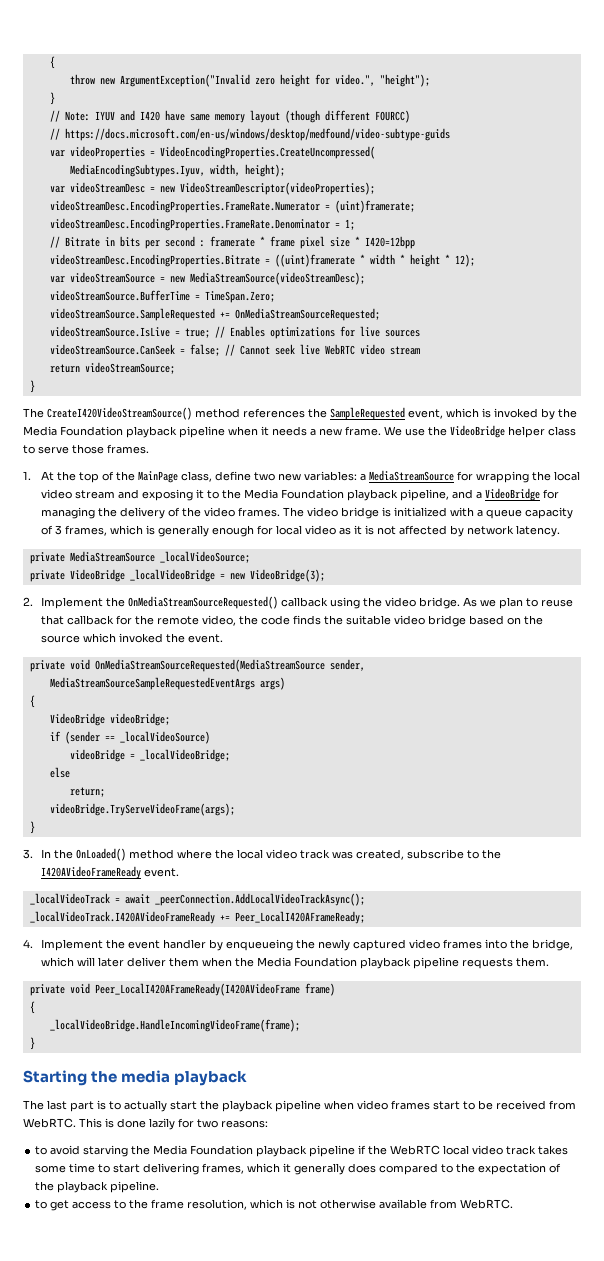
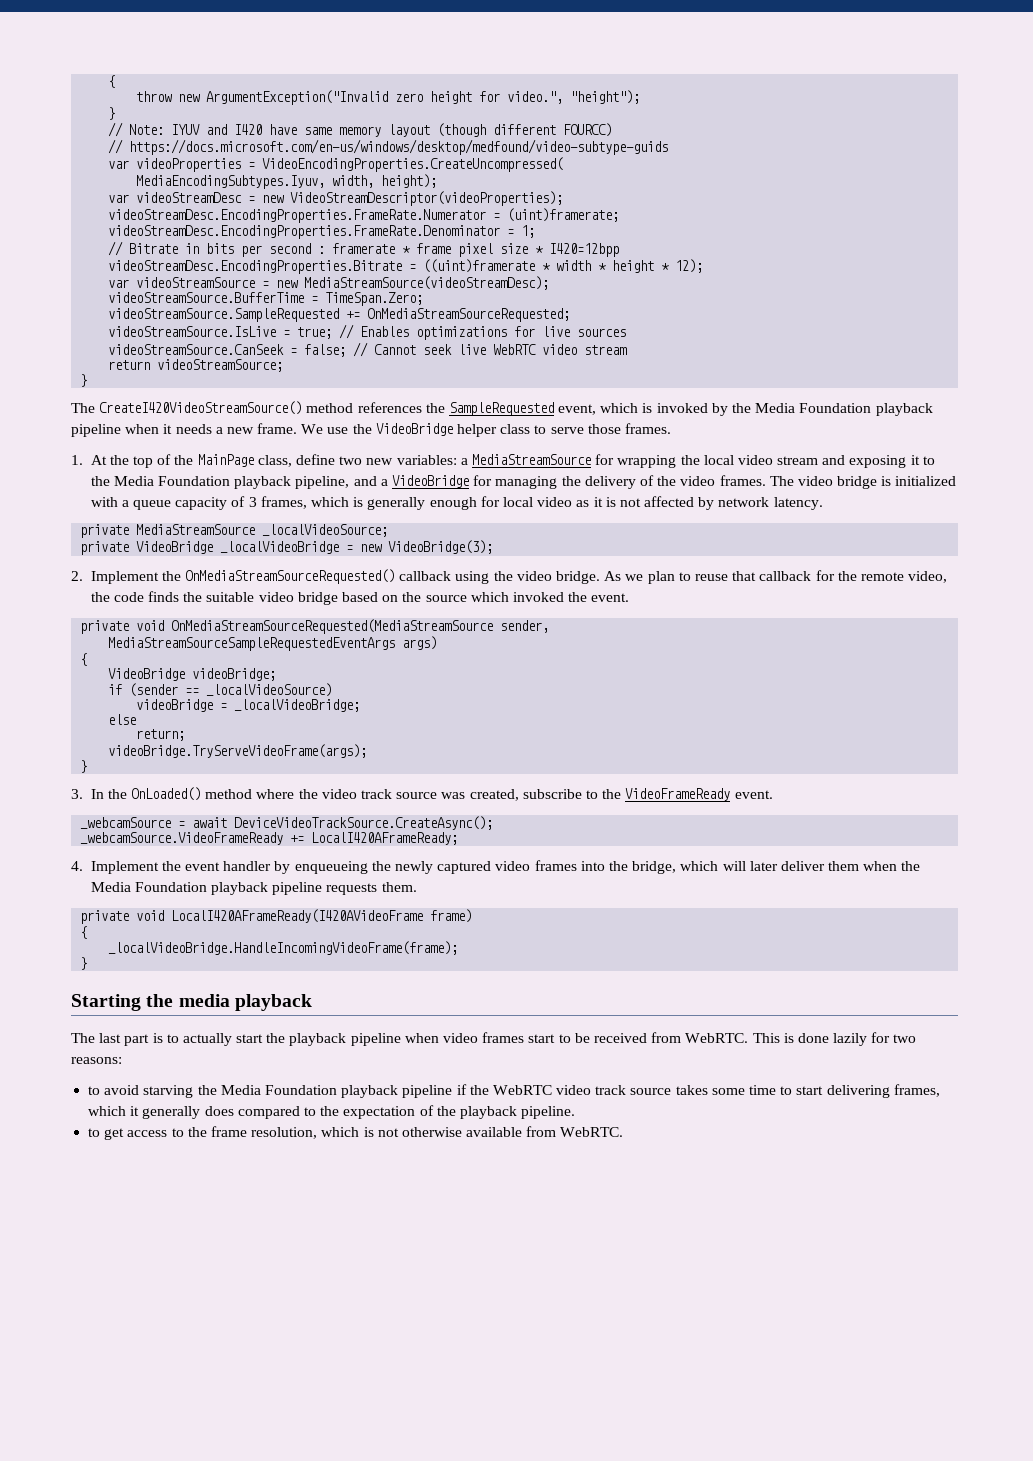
[236,849,330,859] local video track -> [321,789,438,799] video track source
[40,866,179,879] [29,893,110,905] I420AVideoFrameReady event. // _localVideoTrack -> [625,788,773,801] [80,817,172,829] VideoFrameReady event. // _webcamSource
[154,893,365,906] [29,911,365,924] _peerConnection.AddLocalVideoTrackAsync(); // _localVideoTrack.I420AVideoFrameReady += Peer_LocalI420AFrameReady; -> [234,816,494,830] [80,832,459,845] DeviceVideoTrackSource.CreateAsync(); // _webcamSource.VideoFrameReady += LocalI420AFrameReady;
[94,983,300,996] Peer_LocalI420AFrameReady(I420AVideoFrame -> [171,909,424,923] LocalI420AFrameReady(I420AVideoFrame
[443,1145,537,1155] local video track -> [556,1085,672,1095] video track source

